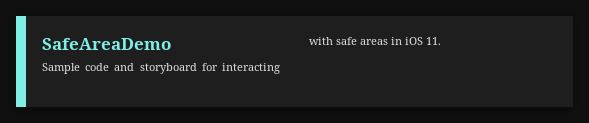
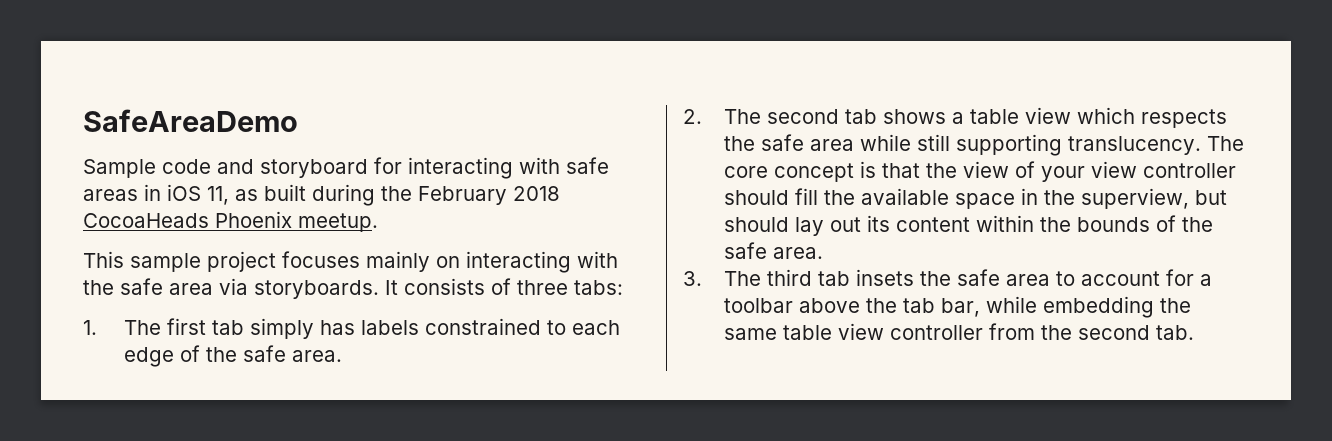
[426,37,441,45] 11. -> [207,184,560,206] [83,211,378,232] [83,251,618,273] [83,278,623,299] [83,318,620,339] [123,345,342,367] [683,107,1227,128] [723,134,1244,156] [723,161,1236,182] [723,188,1227,209] [723,215,1213,236] [723,242,823,259] [683,269,1212,286] [723,296,1191,318] [723,323,1194,340] 11, as built during the February 2018 CocoaHeads Phoenix meetup. // This sample project focuses mainly on interacting with the safe area via storyboards. It consists of three tabs: // 1. The first tab simply has labels constrained to each edge of the safe area. // 2. The second tab shows a table view which respects the safe area while still supporting translucency. The core concept is that the view of your view controller should fill the available space in the superview, but should lay out its content within the bounds of the safe area. // 3. The third tab insets the safe area to account for a toolbar above the tab bar, while embedding the same table view controller from the second tab.

